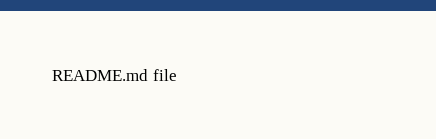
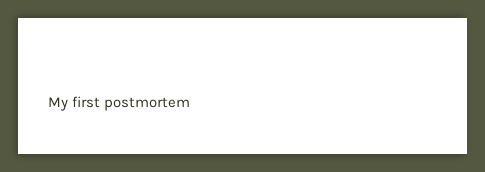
[52,69,177,81] README.md file -> [48,96,191,111] My first postmortem

